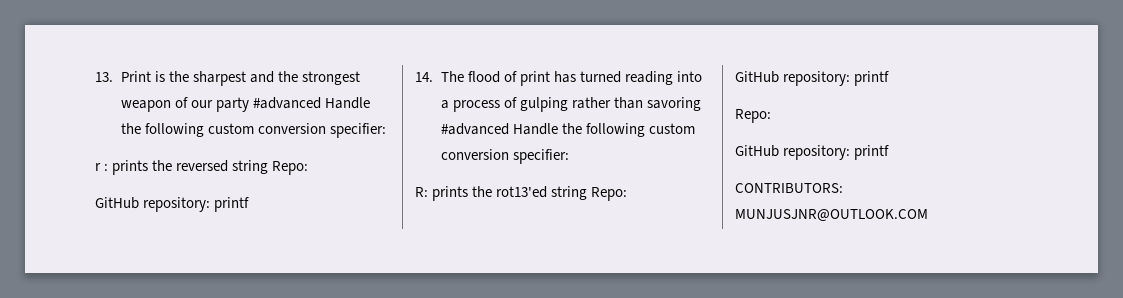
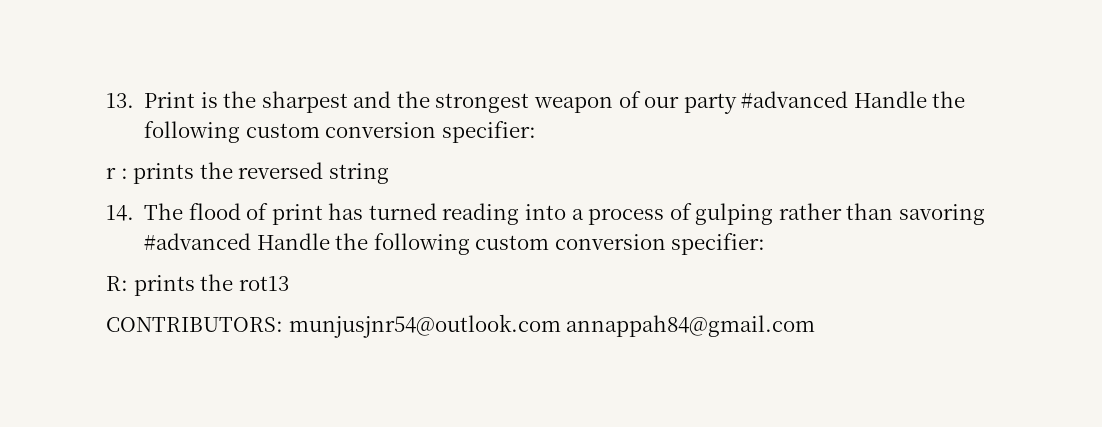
[272,161,309,175] [95,197,250,212] Repo: // GitHub repository: printf -> (389, 173) none
[496,186,628,201] [735,71,890,86] [735,109,771,123] [735,145,890,160] rot13'ed string Repo: // GitHub repository: printf // Repo: // GitHub repository: printf -> [238,276,289,291] rot13
[735,209,928,221] MUNJUSJNR@OUTLOOK.COM -> [288,314,816,338] munjusjnr54@outlook.com annappah84@gmail.com

